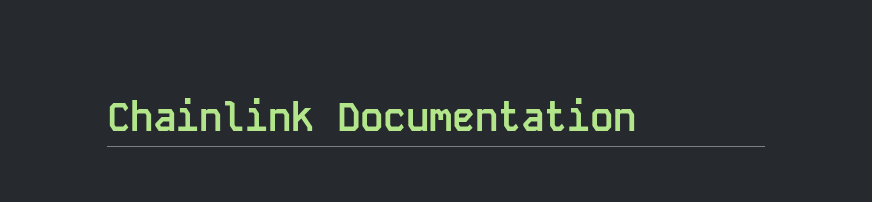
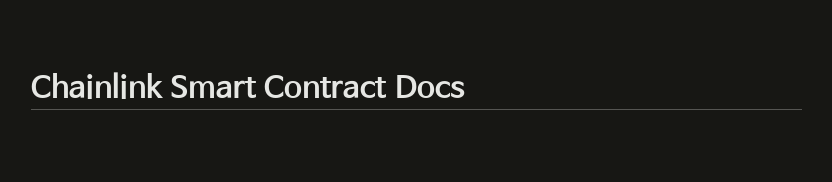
[337,98,636,131] Documentation -> [170,75,465,98] Smart Contract Docs

